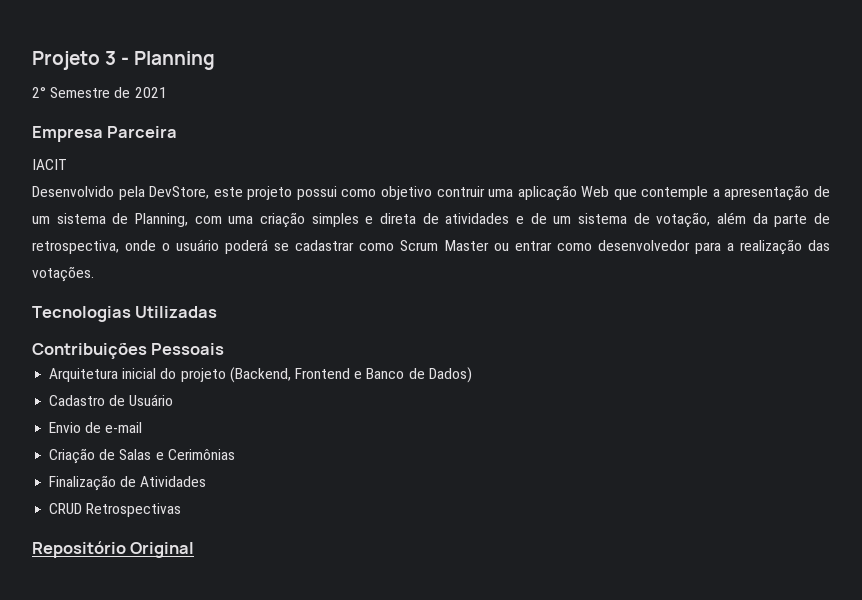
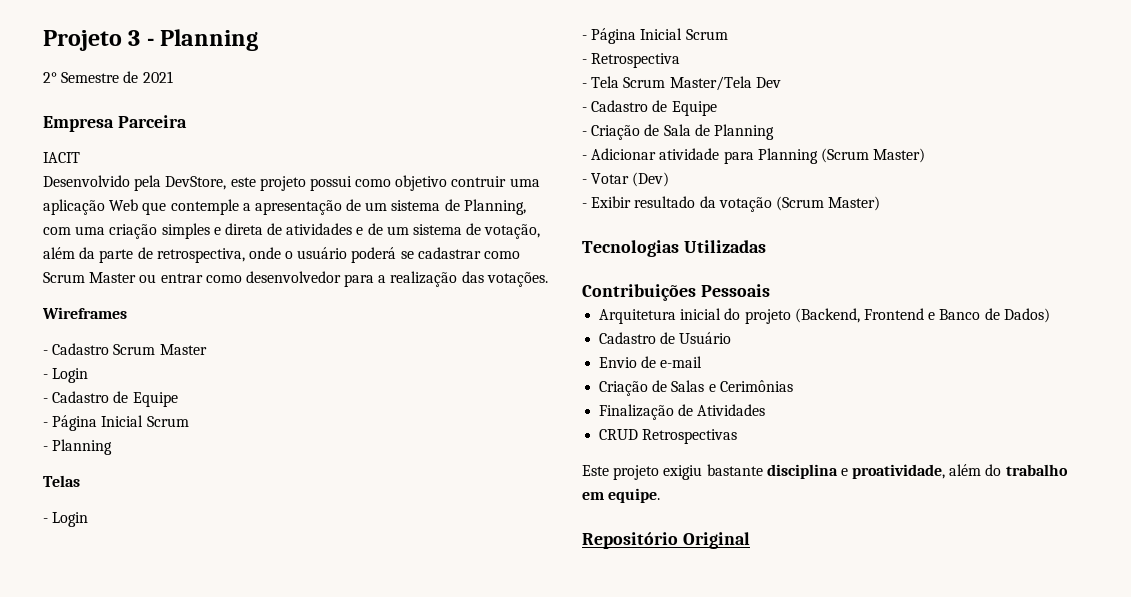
(94, 274) none -> [42,307,127,319] [43,343,207,355] [43,368,89,383] [43,391,178,407] [43,415,189,431] [43,439,113,455] [43,475,80,487] [43,512,89,527] [582,28,728,44] [582,53,681,68] [582,76,781,91] [582,100,717,116] [582,124,774,140] [582,148,926,164] [582,172,670,187] [582,196,881,212] // Wireframes // - Cadastro Scrum Master // - Login // - Cadastro de Equipe // - Página Inicial Scrum // - Planning // Telas // - Login // - Página Inicial Scrum // - Retrospectiva // - Tela Scrum Master/Tela Dev // - Cadastro de Equipe // - Criação de Sala de Planning // - Adicionar atividade para Planning (Scrum Master) // - Votar (Dev) // - Exibir resultado da votação (Scrum Master)
(182, 510) none -> [582,464,1068,480] [582,488,661,503] // Este projeto exigiu bastante disciplina e proatividade, além do trabalho em equipe.

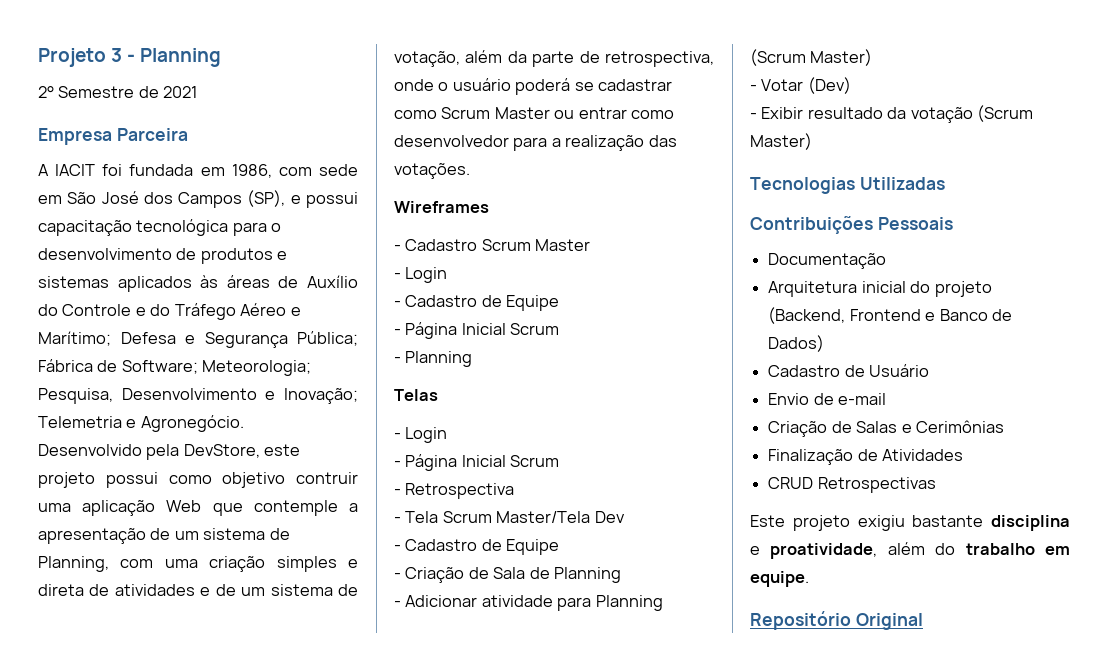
(187, 121) none -> [38,164,49,176] A
(80, 157) none -> [102,164,358,178] [38,190,358,208] [38,219,282,236] [38,248,288,264] [38,275,358,292] [38,303,301,320] [38,331,358,348] [38,359,312,376] [38,388,358,404] [38,415,244,432] foi fundada em 1986, com sede em São José dos Campos (SP), e possui capacitação tecnológica para o desenvolvimento de produtos e sistemas aplicados às áreas de Auxílio do Controle e do Tráfego Aéreo e Marítimo; Defesa e Segurança Pública; Fábrica de Software; Meteorologia; Pesquisa, Desenvolvimento e Inovação; Telemetria e Agronegócio.
(770, 290) none -> [768,253,887,269] // Documentação

